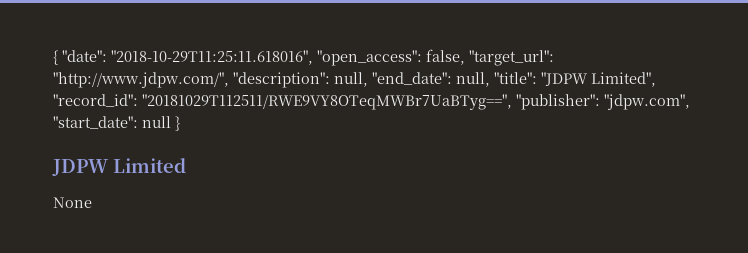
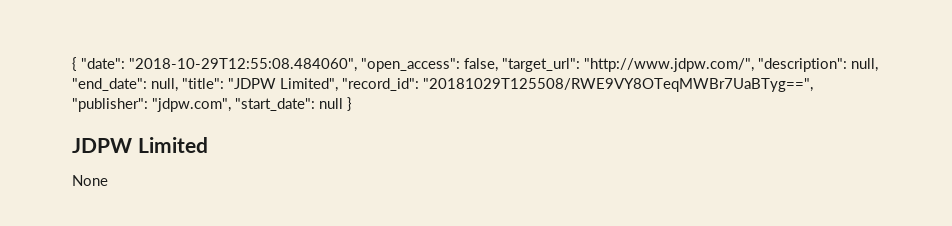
[111,50,313,65] "2018-10-29T11:25:11.618016", -> [129,58,357,72] "2018-10-29T12:55:08.484060",
[142,94,512,110] "20181029T112511/RWE9VY8OTeqMWBr7UaBTyg==", -> [423,78,813,92] "20181029T125508/RWE9VY8OTeqMWBr7UaBTyg==",

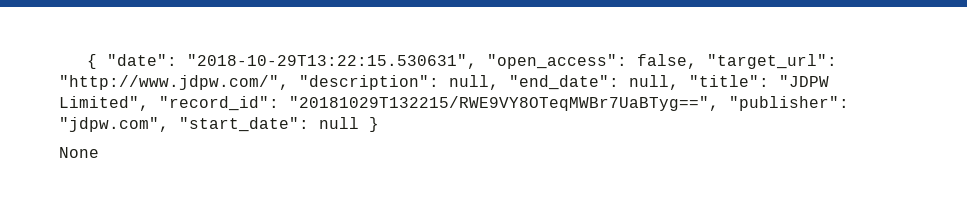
[129,58,357,72] "2018-10-29T12:55:08.484060", -> [187,54,478,69] "2018-10-29T13:22:15.530631",
[423,78,813,92] "20181029T125508/RWE9VY8OTeqMWBr7UaBTyg==", -> [289,96,719,111] "20181029T132215/RWE9VY8OTeqMWBr7UaBTyg==",
[72,137,208,153] // JDPW Limited -> (379, 124) none

